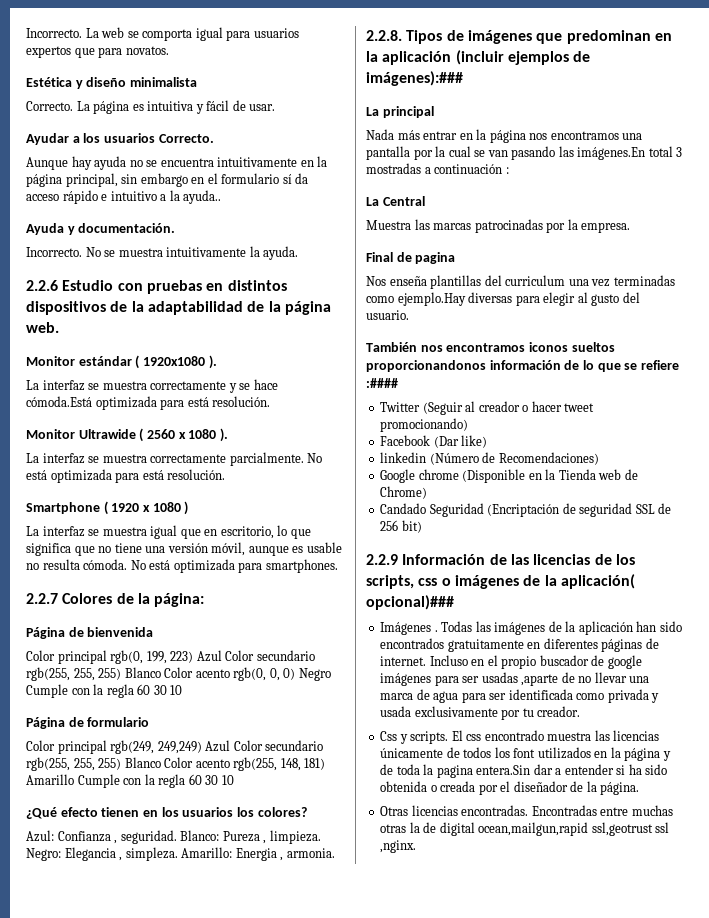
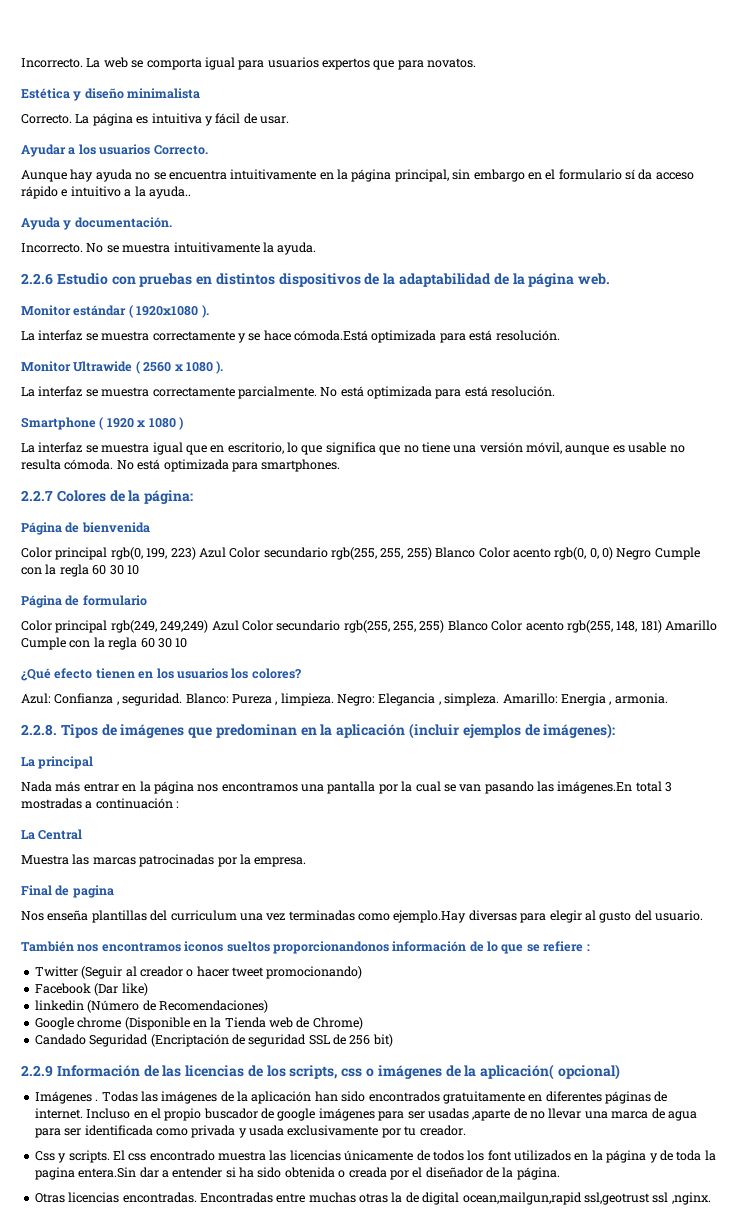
[366,71,463,86] imágenes):### -> [543,723,616,739] imágenes):
[366,378,398,388] :#### -> [586,944,590,951] :
[366,595,454,610] opcional)### -> [557,1064,620,1080] opcional)

